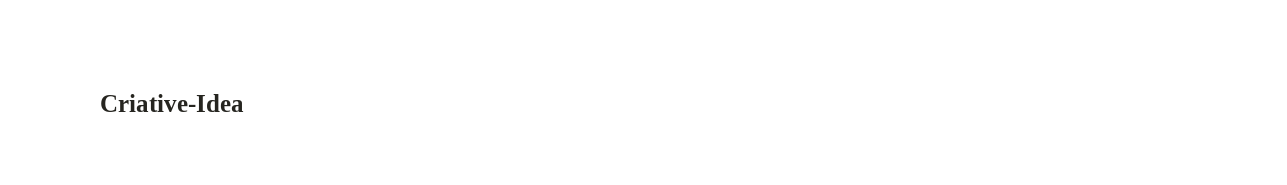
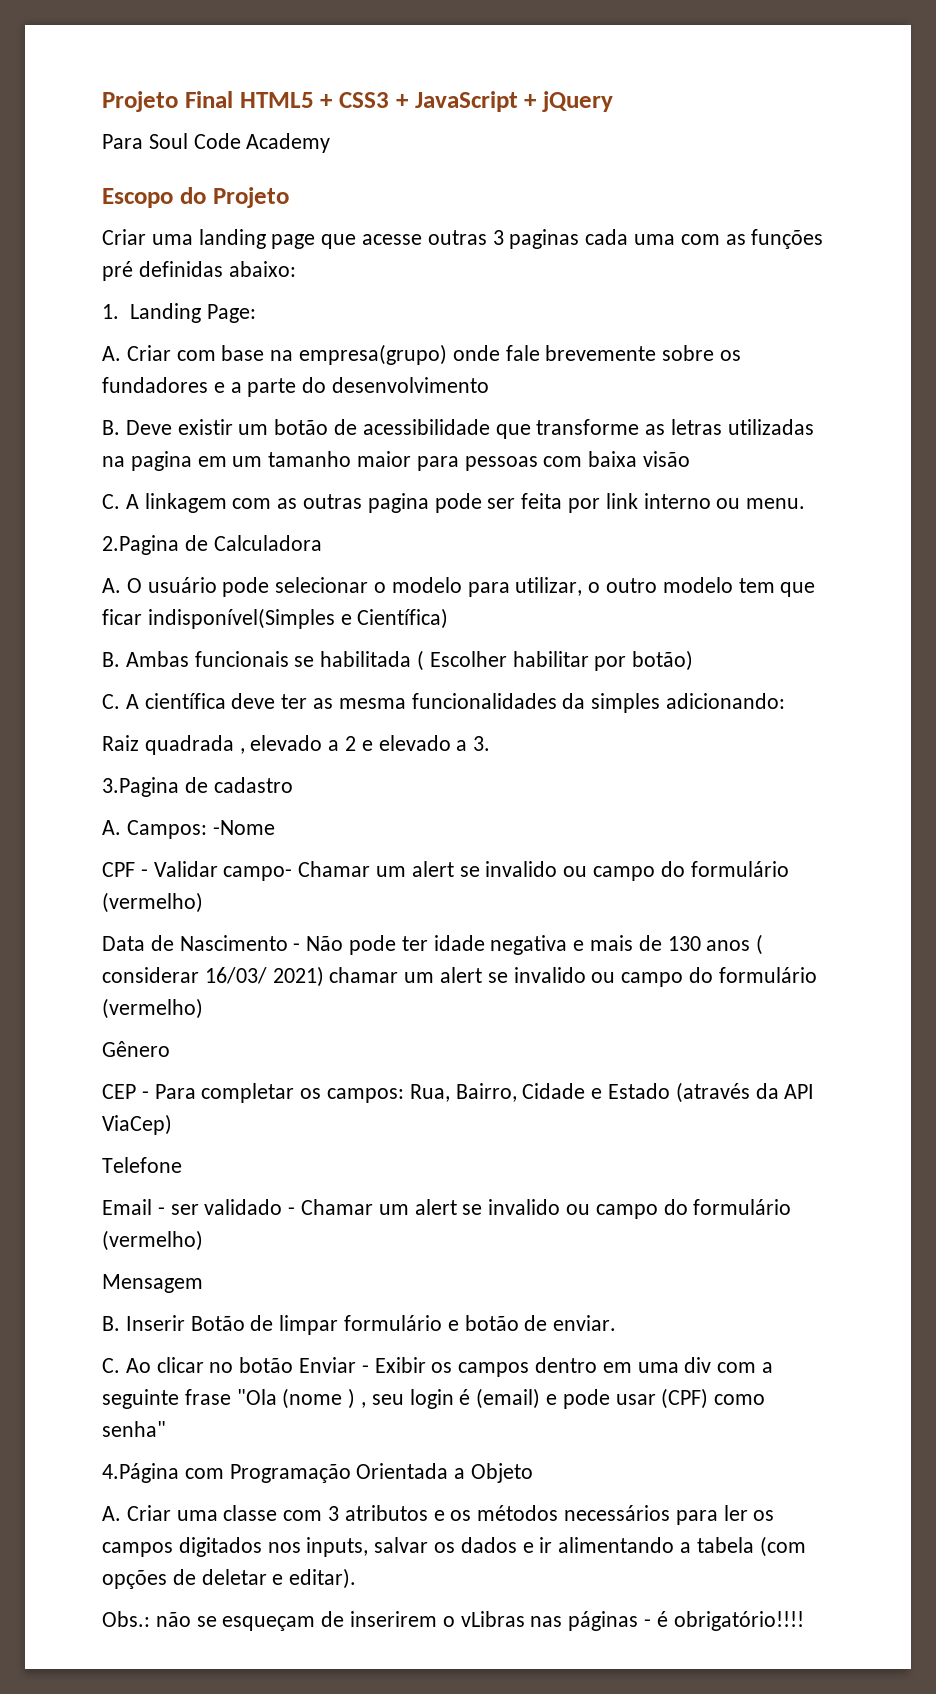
[100,94,244,112] Criative-Idea -> [102,91,613,112] [102,133,331,153] [102,187,289,208] [102,229,824,249] [102,261,296,281] [102,303,256,323] [102,344,742,365] [102,377,490,397] [102,419,814,439] [102,451,691,471] [102,493,806,513] [102,535,322,555] [102,577,816,597] [102,608,449,629] [102,650,694,671] [102,693,786,713] [102,735,491,755] [102,777,293,797] [102,820,275,839] [102,861,789,881] [102,892,203,913] [102,934,764,955] [102,966,817,987] [102,998,203,1019] [102,1041,170,1057] [102,1082,815,1103] [102,1114,172,1135] [102,1157,182,1173] [102,1199,792,1219] [102,1230,203,1251] [102,1274,203,1293] [102,1315,617,1335] [102,1357,774,1377] [102,1388,766,1409] [102,1421,166,1437] [102,1463,534,1483] [102,1505,775,1525] [102,1536,806,1557] [102,1568,357,1589] [102,1611,804,1631] Projeto Final HTML5 + CSS3 + JavaScript + jQuery // Para Soul Code Academy // Escopo do Projeto // Criar uma landing page que acesse outras 3 paginas cada uma com as funções pré definidas abaixo: // 1. Landing Page: // A. Criar com base na empresa(grupo) onde fale brevemente sobre os fundadores e a parte do desenvolvimento // B. Deve existir um botão de acessibilidade que transforme as letras utilizadas na pagina em um tamanho maior para pessoas com baixa visão // C. A linkagem com as outras pagina pode ser feita por link interno ou menu. // 2.Pagina de Calculadora // A. O usuário pode selecionar o modelo para utilizar, o outro modelo tem que ficar indisponível(Simples e Científica) // B. Ambas funcionais se habilitada ( Escolher habilitar por botão) // C. A científica deve ter as mesma funcionalidades da simples adicionando: // Raiz quadrada , elevado a 2 e elevado a 3. // 3.Pagina de cadastro // A. Campos: -Nome // CPF - Validar campo- Chamar um alert se invalido ou campo do formulário (vermelho) // Data de Nascimento - Não pode ter idade negativa e mais de 130 anos ( considerar 16/03/ 2021) chamar um alert se invalido ou campo do formulário (vermelho) // Gênero // CEP - Para completar os campos: Rua, Bairro, Cidade e Estado (através da API ViaCep) // Telefone // Email - ser validado - Chamar um alert se invalido ou campo do formulário (vermelho) // Mensagem // B. Inserir Botão de limpar formulário e botão de enviar. // C. Ao clicar no botão Enviar - Exibir os campos dentro em uma div com a seguinte frase "Ola (nome ) , seu login é (email) e pode usar (CPF) como senha" // 4.Página com Programação Orientada a Objeto // A. Criar uma classe com 3 atributos e os métodos necessários para ler os campos digitados nos inputs, salvar os dados e ir alimentando a tabela (com opções de deletar e editar). // Obs.: não se esqueçam de inserirem o vLibras nas páginas - é obrigatório!!!!

